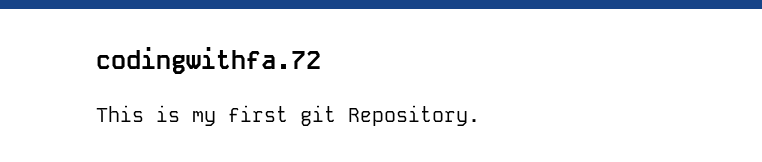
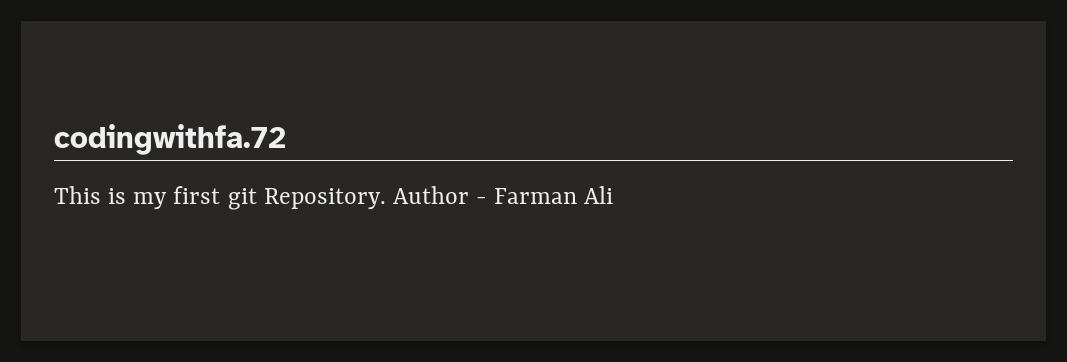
(480, 115) none -> [392,186,614,204] Author - Farman Ali

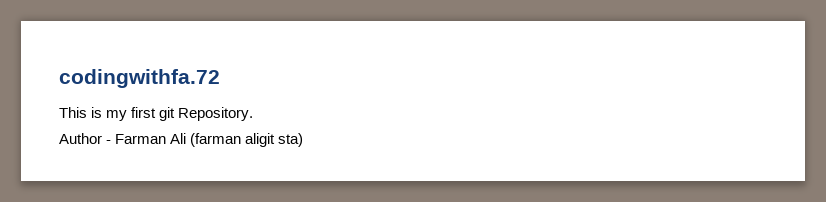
(386, 198) none -> (254, 114) //
(614, 195) none -> [190,133,304,147] (farman aligit sta)

